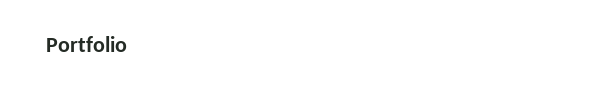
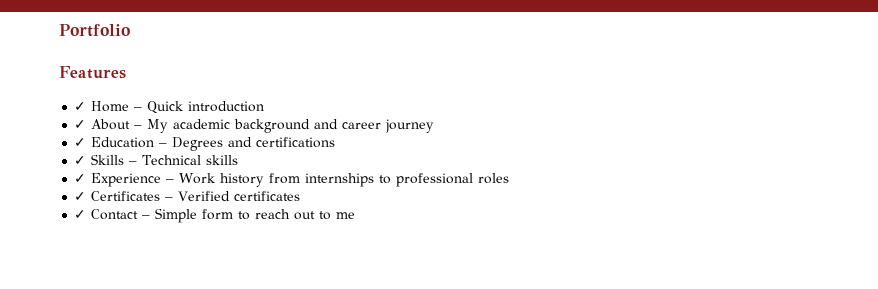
(127, 44) none -> [59,66,126,79] [74,101,265,114] [74,119,435,133] [74,137,336,151] [74,154,239,165] [74,173,510,187] [74,191,301,201] [74,208,356,223] // Features // ✓ Home – Quick introduction // ✓ About – My academic background and career journey // ✓ Education – Degrees and certifications // ✓ Skills – Technical skills // ✓ Experience – Work history from internships to professional roles // ✓ Certificates – Verified certificates // ✓ Contact – Simple form to reach out to me

